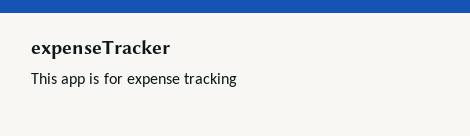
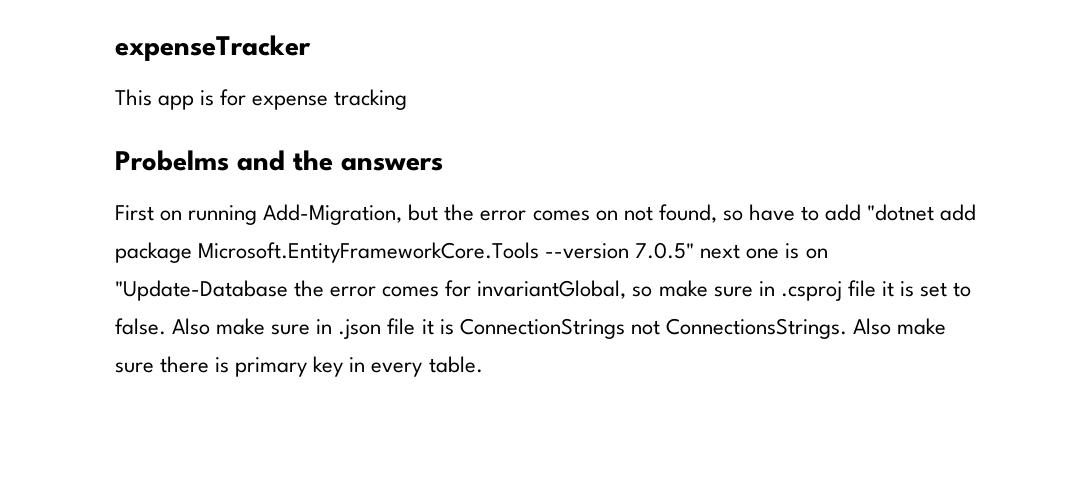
(237, 80) none -> [115,150,443,171] [115,204,977,225] [115,242,828,263] [115,280,972,301] [115,318,946,339] [115,356,483,377] // Probelms and the answers // First on running Add-Migration, but the error comes on not found, so have to add "dotnet add package Microsoft.EntityFrameworkCore.Tools --version 7.0.5" next one is on "Update-Database the error comes for invariantGlobal, so make sure in .csproj file it is set to false. Also make sure in .json file it is ConnectionStrings not ConnectionsStrings. Also make sure there is primary key in every table.

